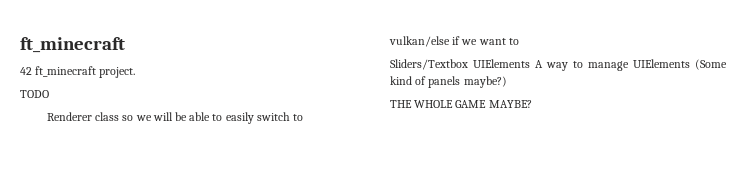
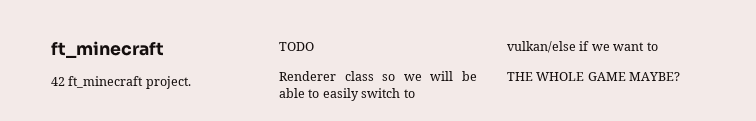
[390,59,727,71] [390,76,507,88] // Sliders/Textbox UIElements A way to manage UIElements (Some kind of panels maybe?) -> (658, 46) none

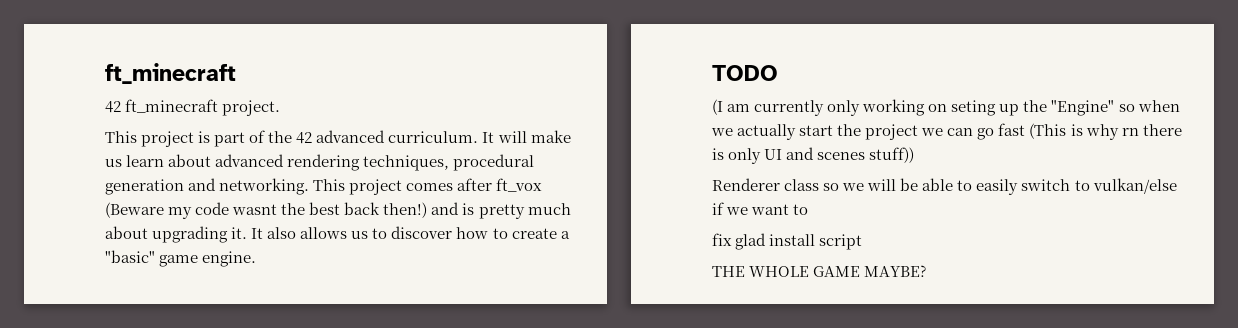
[279,42,314,51] TODO -> [105,130,571,147] [105,154,535,171] [105,178,543,195] [105,202,571,219] [105,226,570,243] [105,250,257,267] [712,65,778,81] [712,99,1180,116] [711,123,1182,140] [712,147,915,164] This project is part of the 42 advanced curriculum. It will make us learn about advanced rendering techniques, procedural generation and networking. This project comes after ft_vox (Beware my code wasnt the best back then!) and is pretty much about upgrading it. It also allows us to discover how to create a "basic" game engine. // TODO // (I am currently only working on seting up the "Engine" so when we actually start the project we can go fast (This is why rn there is only UI and scenes stuff))
(658, 46) none -> [712,233,863,250] // fix glad install script

